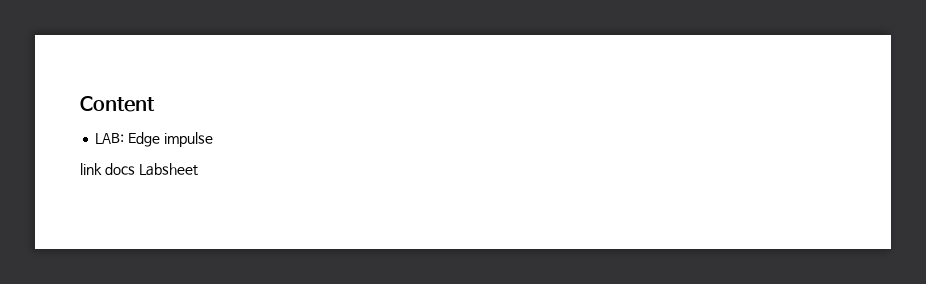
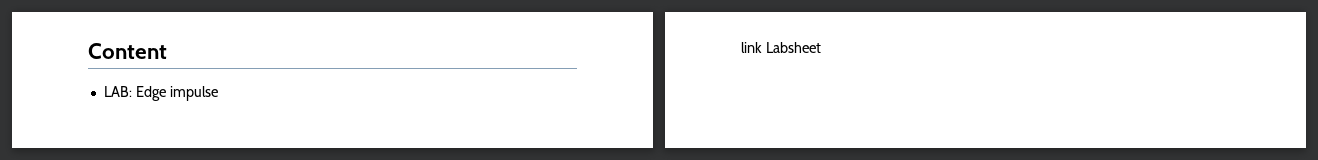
[104,163,135,175] docs -> (762, 47) none

